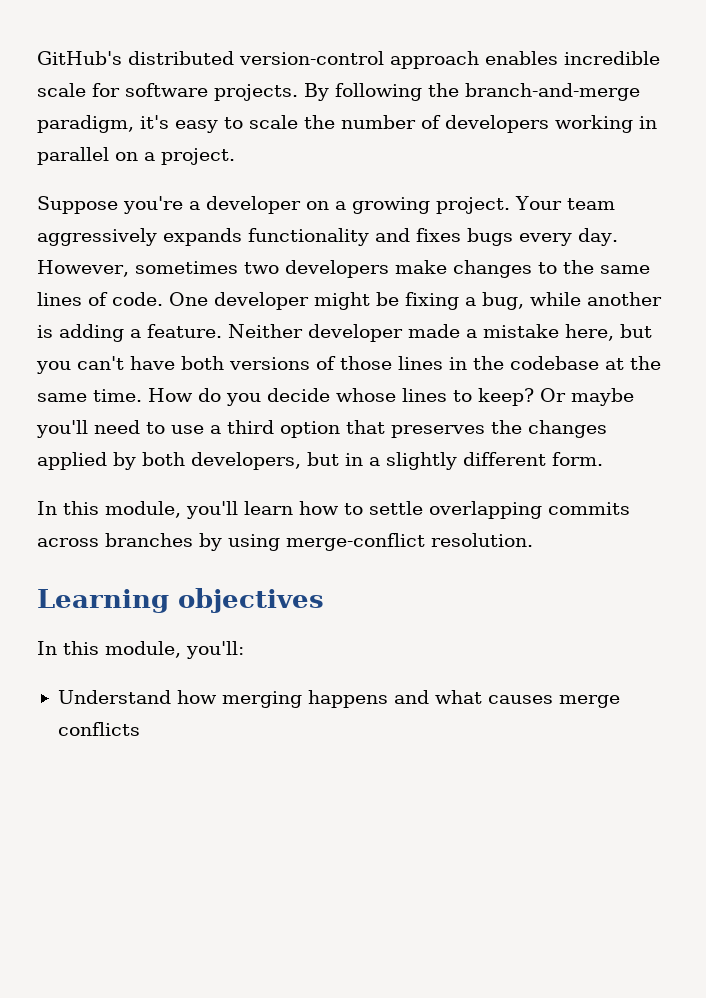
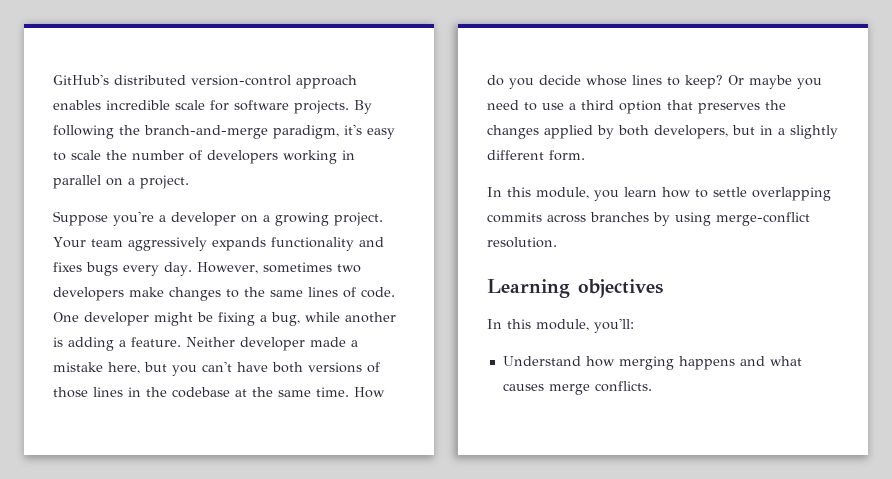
[36,420,88,438] you'll -> [797,78,822,89] you
[186,501,238,519] you'll -> [594,190,619,201] you
[57,722,140,736] conflicts -> [594,381,652,392] conflicts.

